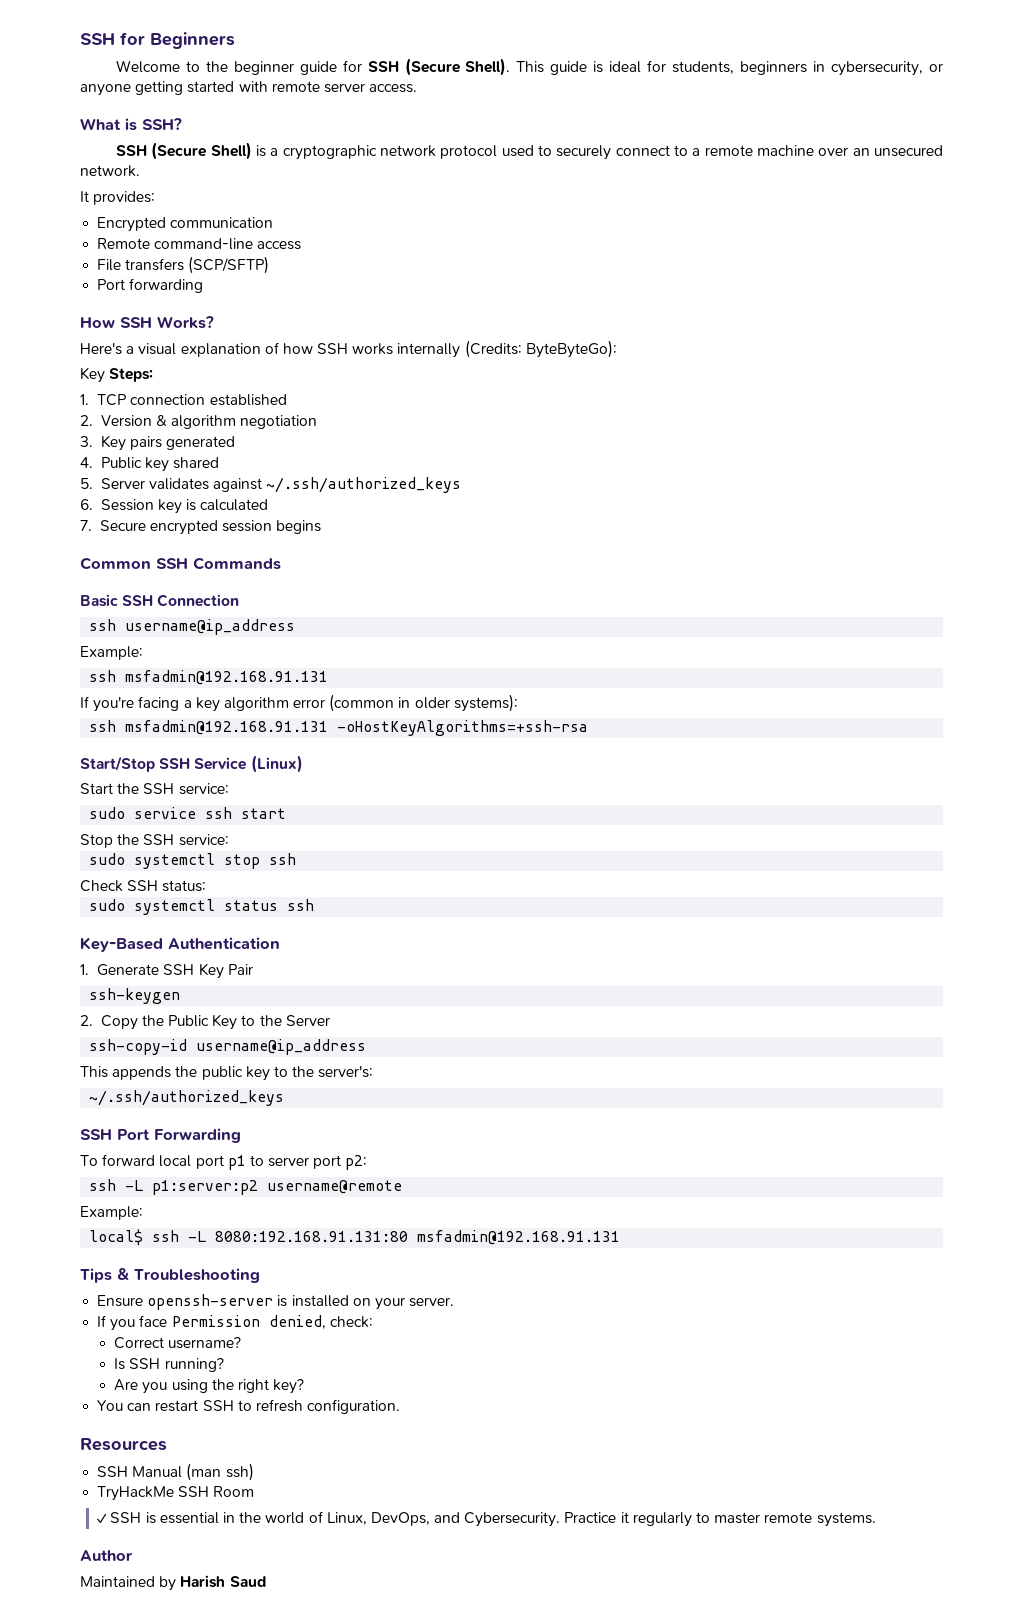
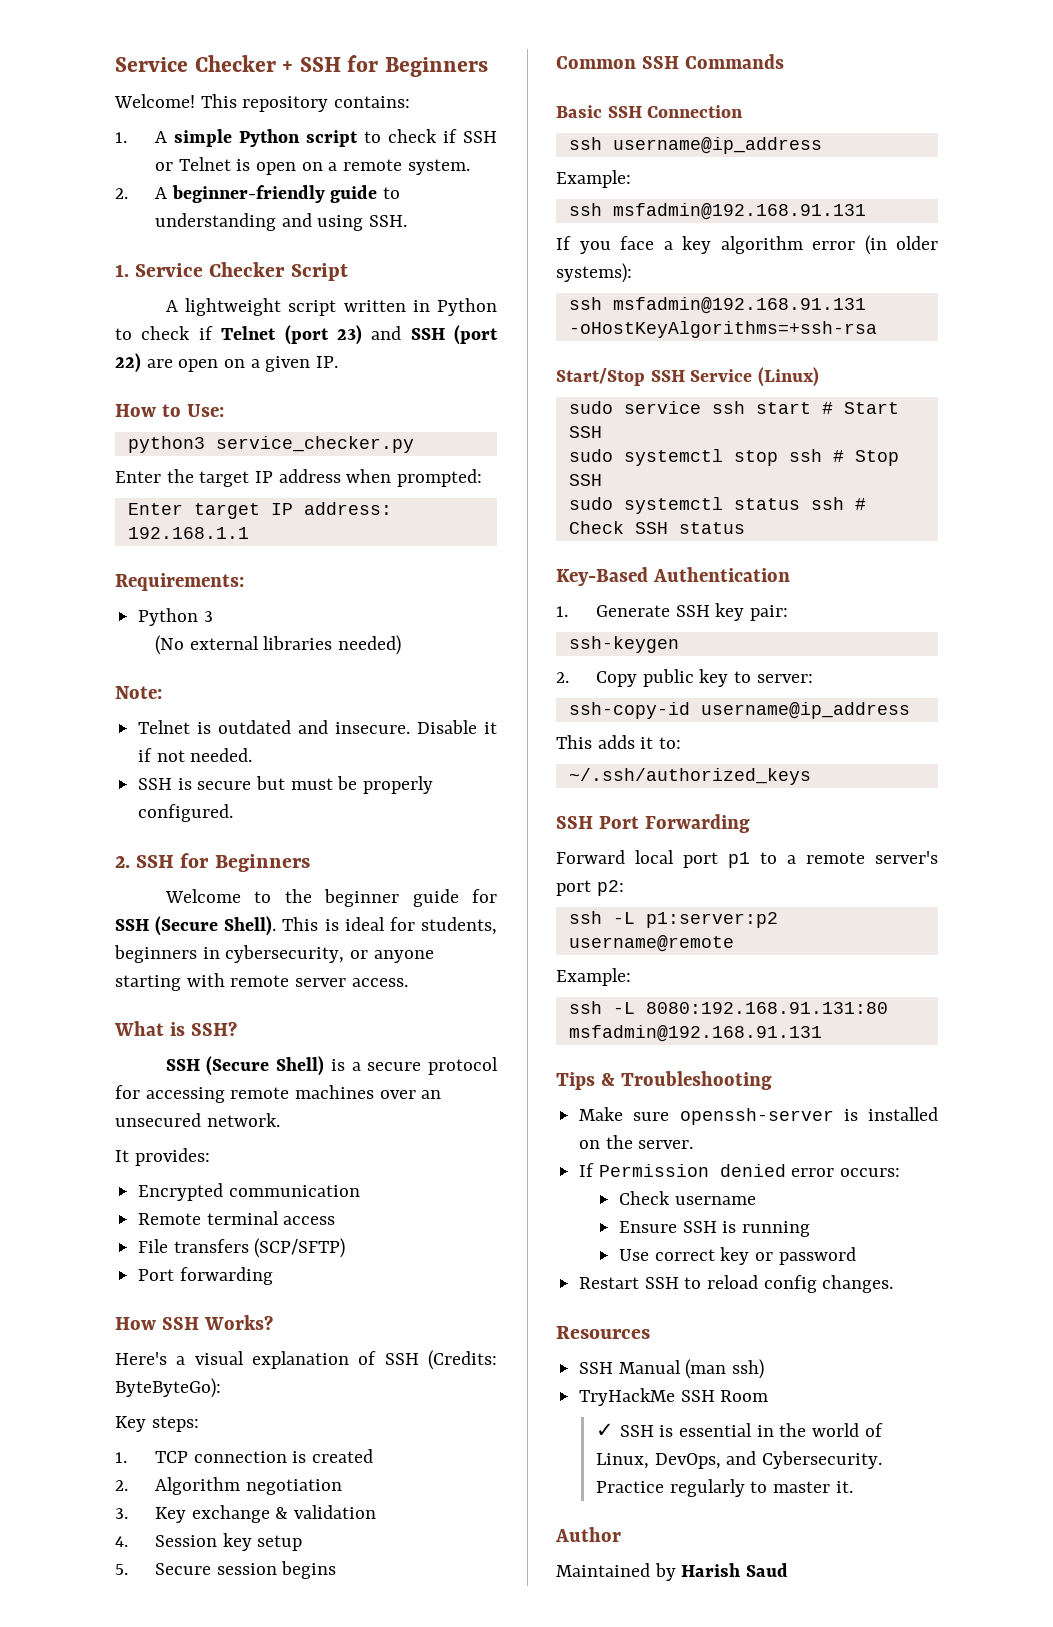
(80, 39) none -> [115,55,489,77] [114,94,411,112] [115,129,497,147] [154,157,470,175] [115,185,400,203] [154,213,407,231] [115,262,348,281] [165,298,498,316] [115,325,498,345] [115,353,339,373] [115,404,224,417] [127,436,414,453] [115,469,483,487] [127,502,392,519] [127,527,249,539] [115,573,244,591] [138,608,213,626] [154,635,401,655] [115,686,162,699] [138,720,497,734] [138,748,253,762] [138,776,434,794] [138,804,234,822] [115,856,130,868] Service Checker + SSH for Beginners // Welcome! This repository contains: // 1. A simple Python script to check if SSH or Telnet is open on a remote system. // 2. A beginner-friendly guide to understanding and using SSH. // 1. Service Checker Script // A lightweight script written in Python to check if Telnet (port 23) and SSH (port 22) are open on a given IP. // How to Use: // python3 service_checker.py // Enter the target IP address when prompted: // Enter target IP address: 192.168.1.1 // Requirements: // Python 3 // (No external libraries needed) // Note: // Telnet is outdated and insecure. Disable it if not needed. // SSH is secure but must be properly configured. // 2.
[550,61,588,75] guide -> (319, 924) none
[135,81,235,95] getting started -> [115,975,181,991] starting
[282,145,814,160] cryptographic network protocol used to securely connect to a remote machine -> [367,1057,498,1075] [115,1085,375,1103] secure protocol for accessing remote machines
[154,238,254,250] command-line -> [206,1211,279,1225] terminal
[282,343,461,358] how SSH works internally -> [384,1353,419,1365] SSH
[109,368,154,382] Steps: -> [151,1416,199,1432] steps:
[209,394,287,406] [80,415,237,429] established // 2. Version & algorithm -> [292,1449,373,1463] [115,1477,240,1495] is created // 2. Algorithm
[129,436,236,450] [80,457,220,472] [80,477,462,493] [80,499,269,514] [80,520,218,535] pairs generated // 4. Public key shared // 5. Server validates against ~/.ssh/authorized_keys // 6. Session key is calculated // 7. Secure encrypted -> [191,1505,376,1523] [115,1533,303,1551] [115,1563,211,1575] exchange & validation // 4. Session key setup // 5. Secure
[93,696,180,712] you're facing -> [579,236,654,254] you face
[329,694,411,712] (common in -> [864,235,887,255] (in
[80,783,229,795] // Start the SSH service: -> (820, 377) none
[80,834,229,848] // Stop the SSH service: -> [821,402,899,414] [568,426,602,438] # Start SSH
[80,880,207,892] // Check SSH status: -> [832,450,899,466] [568,474,602,486] # Stop SSH
(315, 905) none -> [854,498,866,510] [568,521,745,534] # Check SSH status
[198,963,253,979] Key Pair -> [715,603,788,621] key pair:
[141,1014,330,1030] [89,1039,367,1055] [80,1066,374,1081] the Public Key to the Server // ssh-copy-id username@ip_address // This appends the public key to the server's: -> [642,669,813,687] [568,702,910,719] [556,735,682,749] public key to server: // ssh-copy-id username@ip_address // This adds it to:
[80,1154,156,1166] To forward -> [556,850,625,864] Forward
[268,1157,310,1167] server -> [787,851,938,864] a remote server's
[89,1229,144,1245] local$ -> (631, 977) none
[97,1295,144,1307] Ensure -> [579,1107,670,1121] Make sure
[374,1297,405,1310] your -> [605,1135,633,1149] the
[110,1315,373,1331] [114,1337,242,1349] [114,1358,224,1372] [114,1379,305,1394] [97,1399,401,1414] you face Permission denied, check: // Correct username? // Is SSH running? // Are you using the right key? // You can restart SSH to refresh configuration. -> [598,1164,901,1177] [618,1191,756,1205] [618,1221,810,1237] [618,1247,856,1265] [579,1275,894,1293] Permission denied error occurs: // Check username // Ensure SSH is running // Use correct key or password // Restart SSH to reload config changes.
[620,1512,629,1523] it -> (664, 1487) none
[764,1512,876,1527] remote systems. -> [835,1481,853,1493] it.

